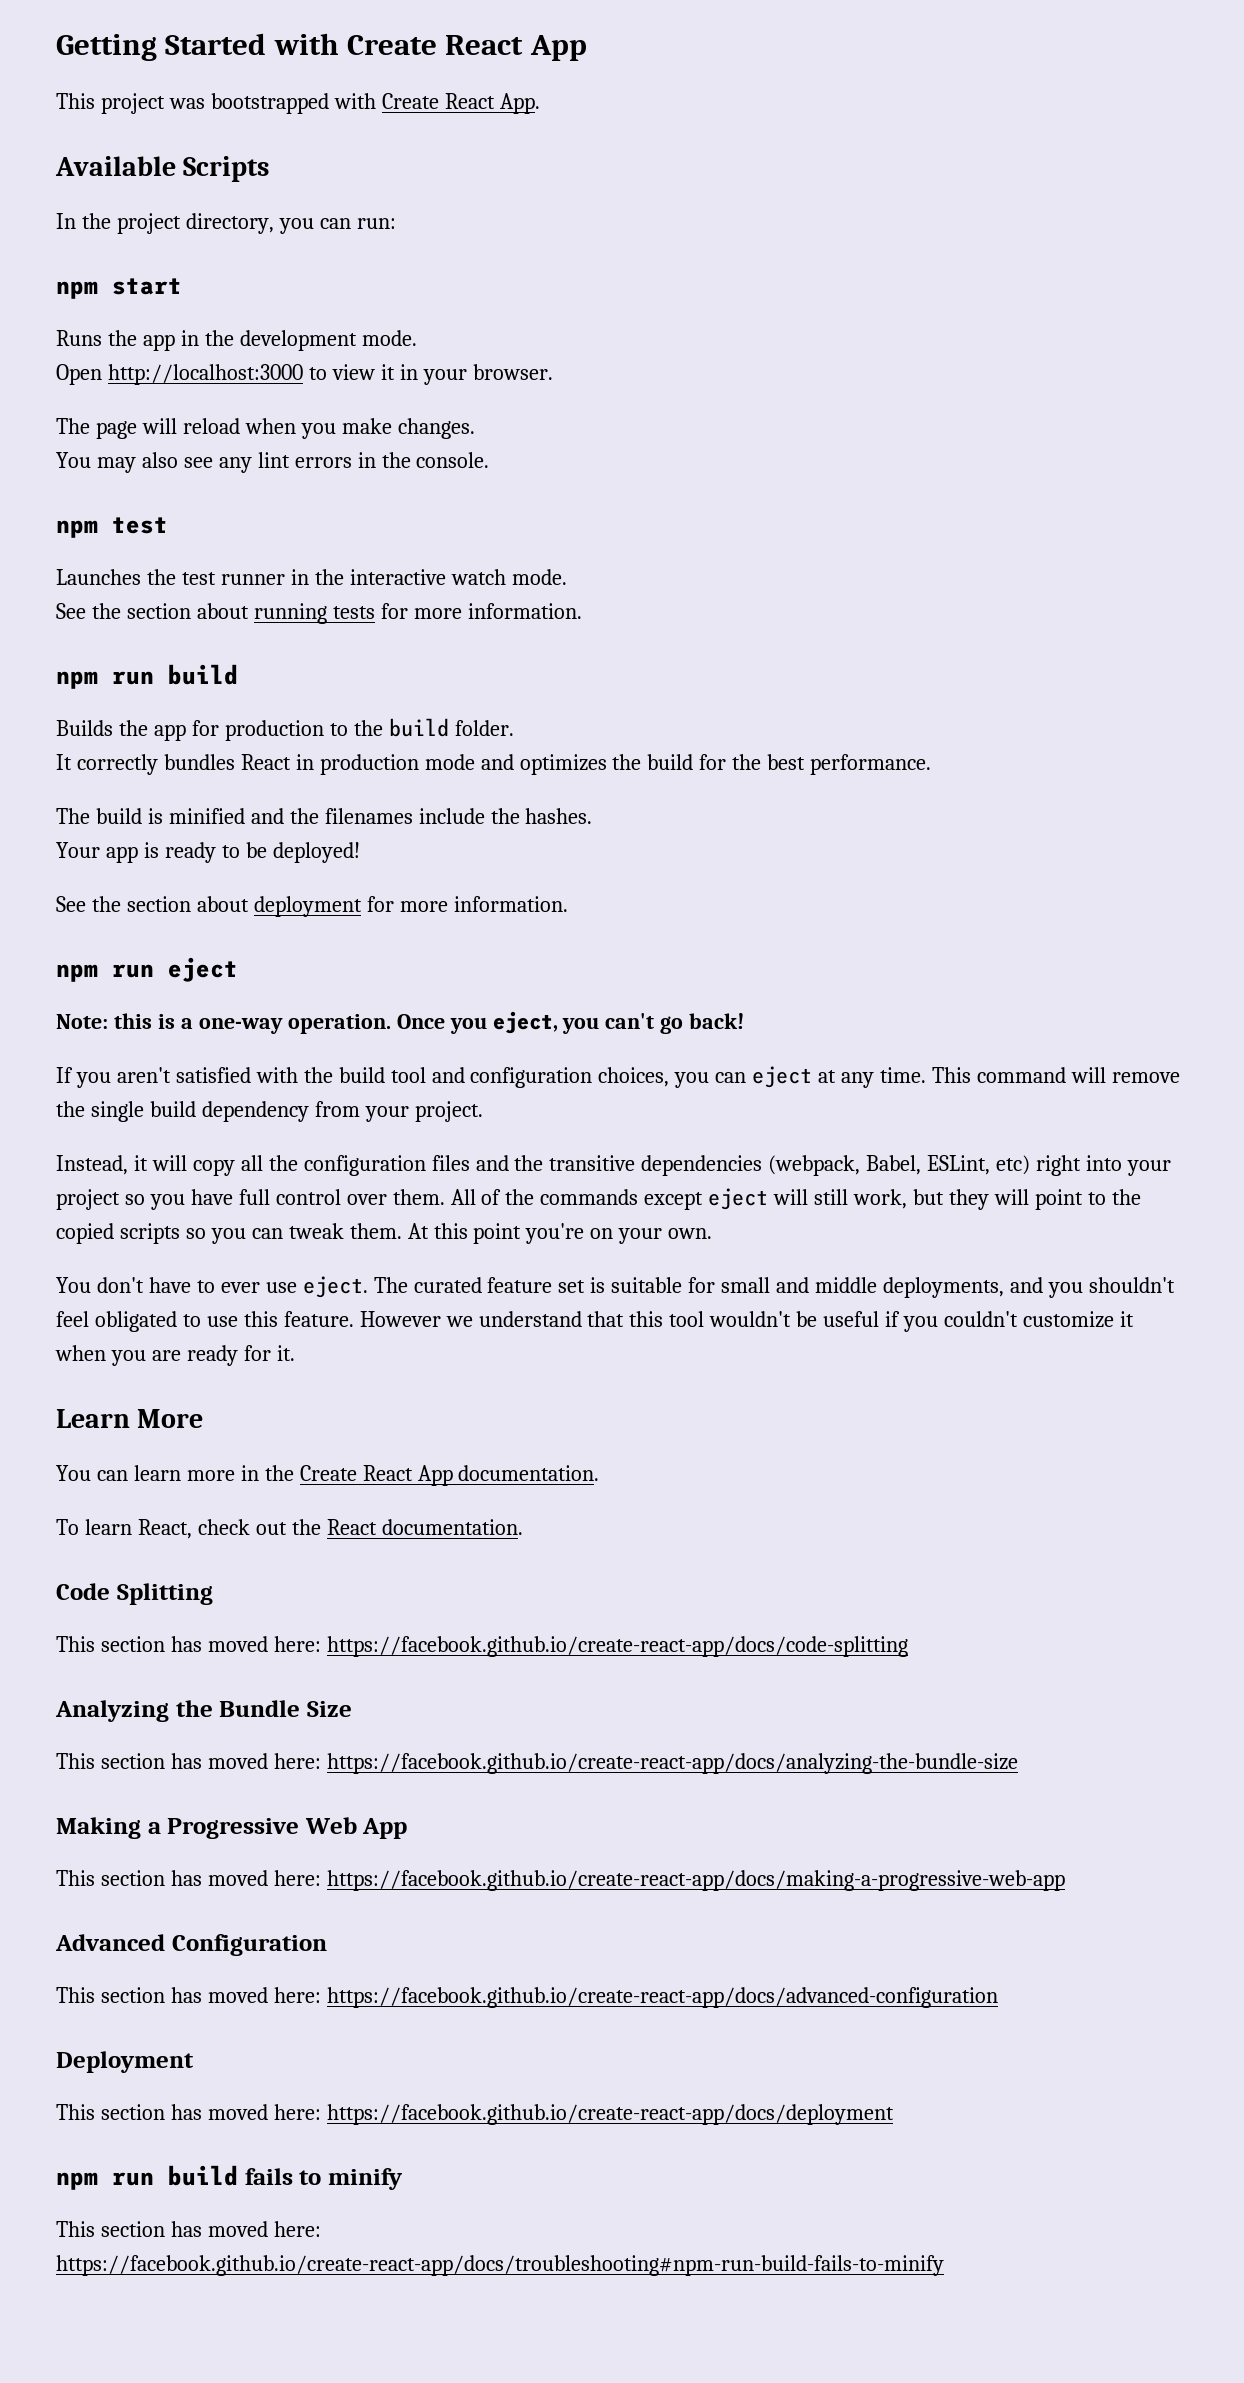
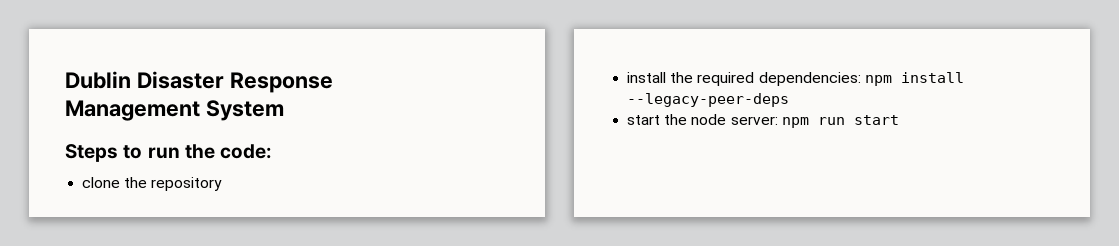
[56,33,587,61] [56,93,540,114] [55,156,270,182] [56,213,396,234] [56,278,182,299] [56,330,417,351] [56,364,553,385] [56,418,475,439] [56,452,490,473] [56,517,168,538] [56,569,567,585] [56,603,582,624] [56,664,238,689] [56,718,514,741] [56,754,932,775] [56,808,593,824] [56,842,360,863] [56,896,568,917] [56,957,238,982] [56,1011,745,1034] [56,1066,1180,1088] [56,1101,483,1122] [56,1155,1171,1176] [56,1188,1141,1210] [56,1223,713,1244] [56,1276,1175,1298] [56,1311,1134,1332] [55,1345,295,1366] [56,1409,204,1428] [56,1465,600,1486] [56,1519,523,1539] [56,1583,213,1605] [56,1636,908,1657] [55,1700,352,1722] [56,1753,1018,1774] [56,1817,408,1839] [56,1870,1065,1891] [55,1934,327,1956] [56,1987,998,2008] [56,2051,194,2073] [56,2104,894,2125] [56,2165,403,2190] [56,2221,321,2237] [56,2255,944,2276] Getting Started with Create React App // This project was bootstrapped with Create React App. // Available Scripts // In the project directory, you can run: // npm start // Runs the app in the development mode. // Open http://localhost:3000 to view it in your browser. // The page will reload when you make changes. // You may also see any lint errors in the console. // npm test // Launches the test runner in the interactive watch mode. // See the section about running tests for more information. // npm run build // Builds the app for production to the build folder. // It correctly bundles React in production mode and optimizes the build for the best performance. // The build is minified and the filenames include the hashes. // Your app is ready to be deployed! // See the section about deployment for more information. // npm run eject // Note: this is a one-way operation. Once you eject, you can't go back! // If you aren't satisfied with the build tool and configuration choices, you can eject at any time. This command will remove the single build dependency from your project. // Instead, it will copy all the configuration files and the transitive dependencies (webpack, Babel, ESLint, etc) right into your project so you have full control over them. All of the commands except eject will still work, but they will point to the copied scripts so you can tweak them. At this point you're on your own. // You don't have to ever use eject. The curated feature set is suitable for small and middle deployments, and you shouldn't feel obligated to use this feature. However we understand that this tool wouldn't be useful if you couldn't customize it when you are ready for it. // Learn More // You can learn more in the Create React App documentation. // To learn React, check out the React documentation. // Code Splitting // This section has moved here: https://facebook.github.io/create-react-app/docs/code-splitting // Analyzing the Bundle Size // This section has moved here: https://facebook.github.io/create-react-app/docs/analyzing-the-bundle-size // Making a Progressive Web App // This section has moved here: https://facebook.github.io/create-react-app/docs/making-a-progressive-web-app // Advanced Configuration // This section has moved here: https://facebook.github.io/create-react-app/docs/advanced-configuration // Deployment // This section has moved here: https://facebook.github.io/create-react-app/docs/deployment // npm run build fails to minify // This section has moved here: https://facebook.github.io/create-react-app/docs/troubleshooting#npm-run-build-fails-to-minify -> [65,71,333,93] [65,100,284,121] [65,144,273,162] [82,177,223,191] [627,72,964,86] [627,93,790,107] [627,114,899,128] Dublin Disaster Response Management System // Steps to run the code: // clone the repository // install the required dependencies: npm install --legacy-peer-deps // start the node server: npm run start

